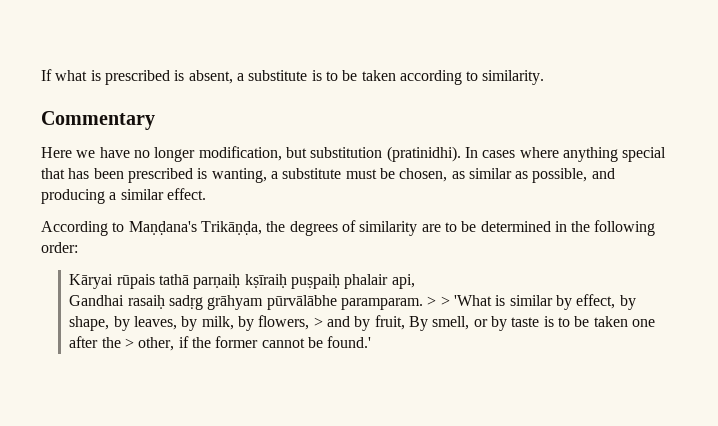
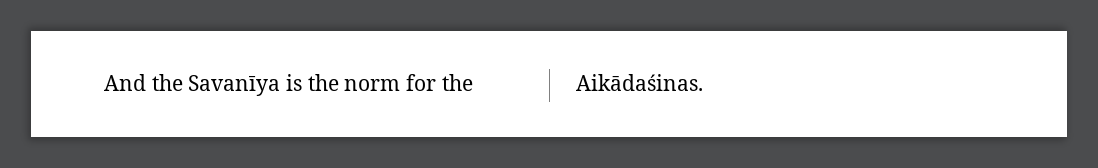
[41,69,545,85] [41,111,155,130] [41,146,667,162] [41,168,615,183] [41,188,206,204] [41,220,656,236] [41,242,78,253] [69,274,415,289] [69,294,636,310] [69,315,655,331] [69,336,372,351] If what is prescribed is absent, a substitute is to be taken according to similarity. // Commentary // Here we have no longer modification, but substitution (pratinidhi). In cases where anything special that has been prescribed is wanting, a substitute must be chosen, as similar as possible, and producing a similar effect. // According to Maṇḍana's Trikāṇḍa, the degrees of similarity are to be determined in the following order: // Kāryai rūpais tathā parṇaiḥ kṣīraiḥ puṣpaiḥ phalair api, // Gandhai rasaiḥ sadṛg grāhyam pūrvālābhe paramparam. > > 'What is similar by effect, by shape, by leaves, by milk, by flowers, > and by fruit, By smell, or by taste is to be taken one after the > other, if the former cannot be found.' -> [104,74,703,96] And the Savanīya is the norm for the Aikādaśinas.

